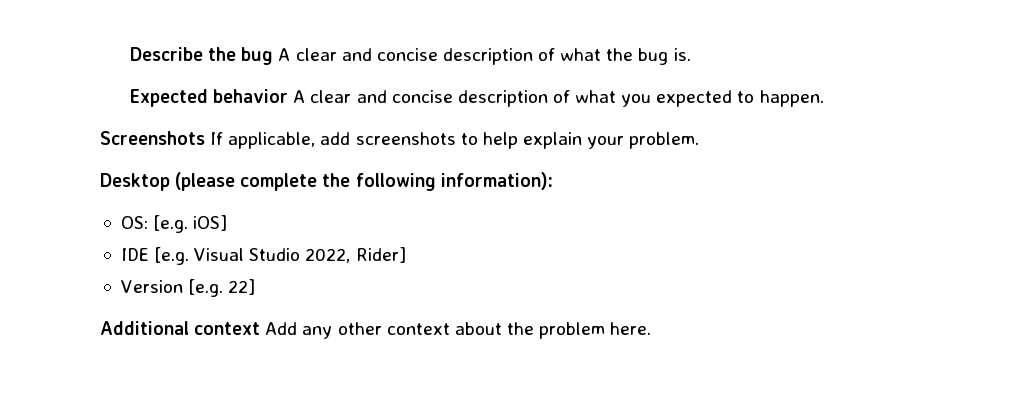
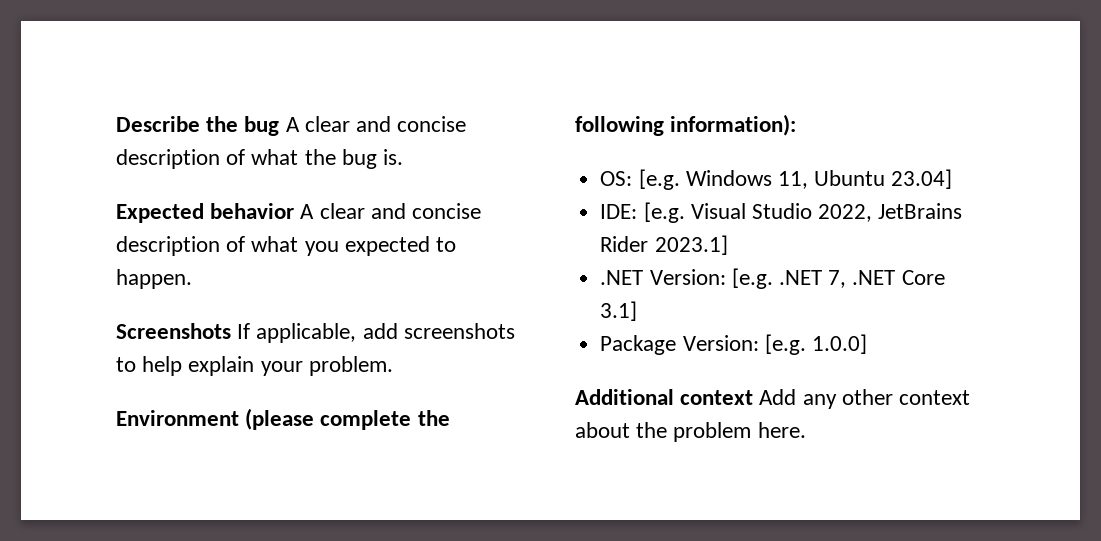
[100,173,170,191] Desktop -> [116,410,239,426] Environment
[193,215,228,231] [120,247,406,265] [120,279,256,297] iOS] // IDE [e.g. Visual Studio 2022, Rider] // Version [e.g. 22] -> [685,169,953,189] [600,202,963,223] [600,235,728,255] [600,268,945,289] [600,301,638,321] [600,334,867,355] Windows 11, Ubuntu 23.04] // IDE: [e.g. Visual Studio 2022, JetBrains Rider 2023.1] // .NET Version: [e.g. .NET 7, .NET Core 3.1] // Package Version: [e.g. 1.0.0]

